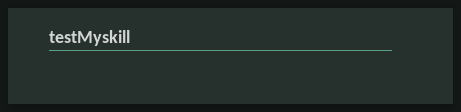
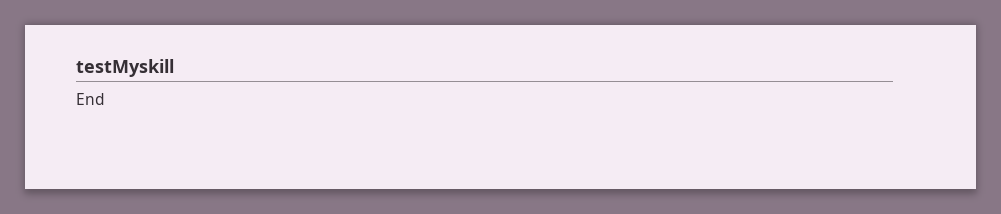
(130, 38) none -> [76,93,105,105] // End

